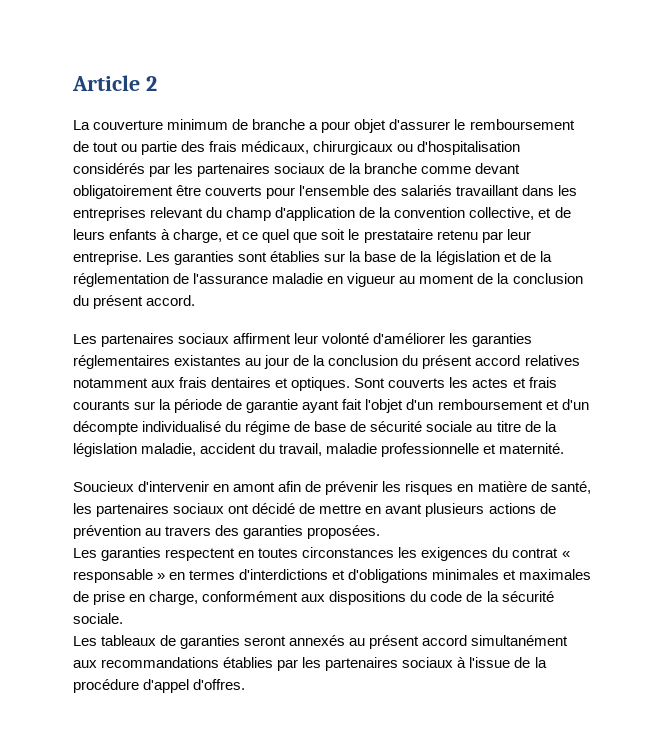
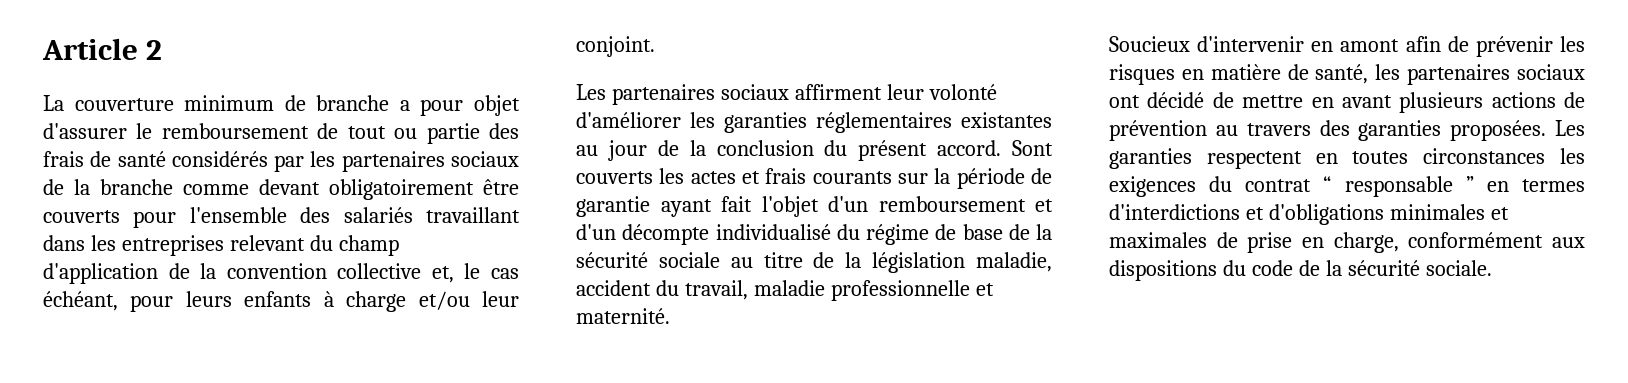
[241,141,521,155] médicaux, chirurgicaux ou d'hospitalisation -> [90,151,166,167] de santé
[469,207,571,220] [73,229,531,243] [73,251,552,265] [73,273,583,287] [73,295,196,309] collective, et de leurs enfants à charge, et ce quel que soit le prestataire retenu par leur entreprise. Les garanties sont établies sur la base de la législation et de la réglementation de l'assurance maladie en vigueur au moment de la conclusion du présent accord. -> [337,263,519,283] [43,291,520,312] [576,36,655,57] collective et, le cas échéant, pour leurs enfants à charge et/ou leur conjoint.
[475,355,580,366] [73,377,351,391] accord relatives notamment aux frais dentaires et optiques. -> [937,140,1002,156] accord.
(367, 426) none -> [1036,224,1052,240] la
(381, 532) // -> (1547, 130) none
[561,551,570,558] [73,569,166,583] « responsable » -> [1323,176,1474,197] “ responsable ”
[73,635,569,649] [73,657,547,671] [73,679,246,693] // Les tableaux de garanties seront annexés au présent accord simultanément aux recommandations établies par les partenaires sociaux à l'issue de la procédure d'appel d'offres. -> (1492, 268) none

